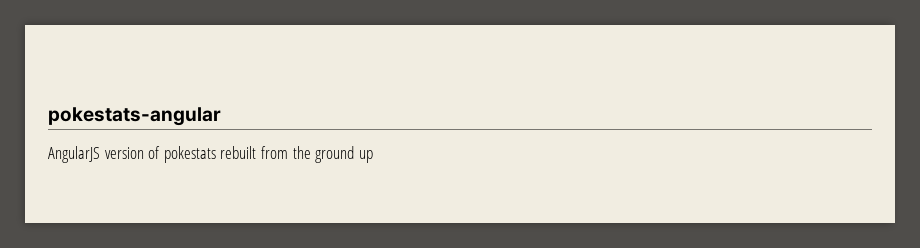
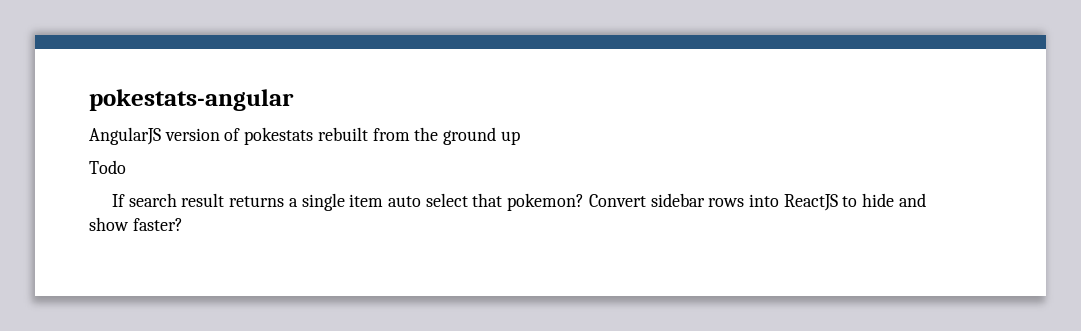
(373, 156) none -> [89,160,126,174] [111,193,926,211] [89,217,183,231] // Todo // If search result returns a single item auto select that pokemon? Convert sidebar rows into ReactJS to hide and show faster?

